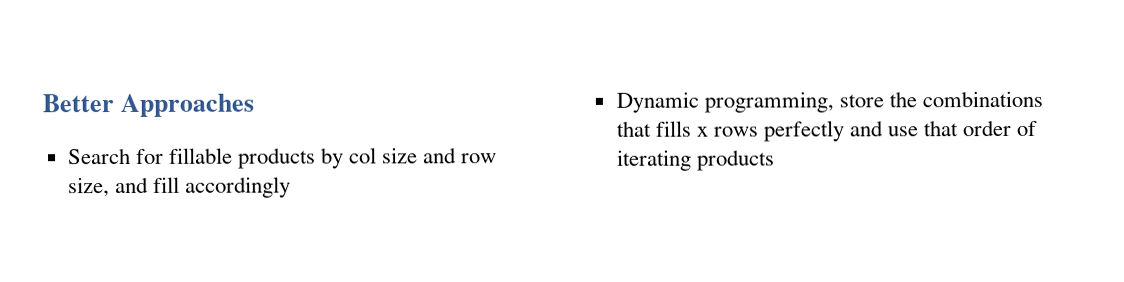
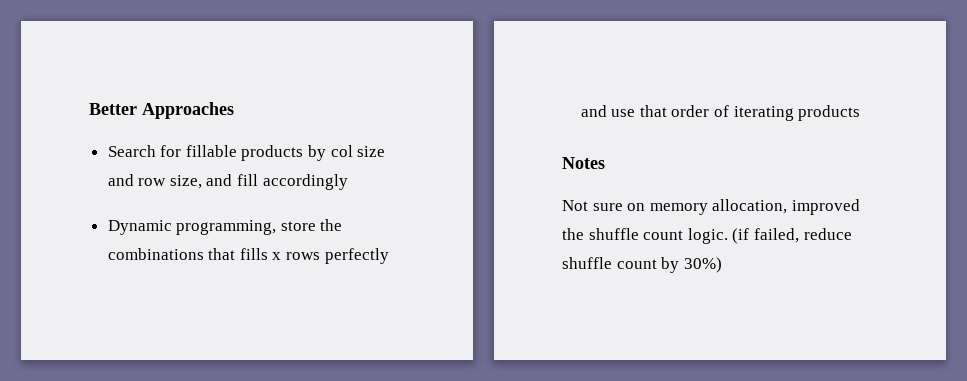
(775, 160) none -> [562,157,605,169] [562,199,860,215] [562,228,852,244] [562,257,722,273] // Notes // Not sure on memory allocation, improved the shuffle count logic. (if failed, reduce shuffle count by 30%)

